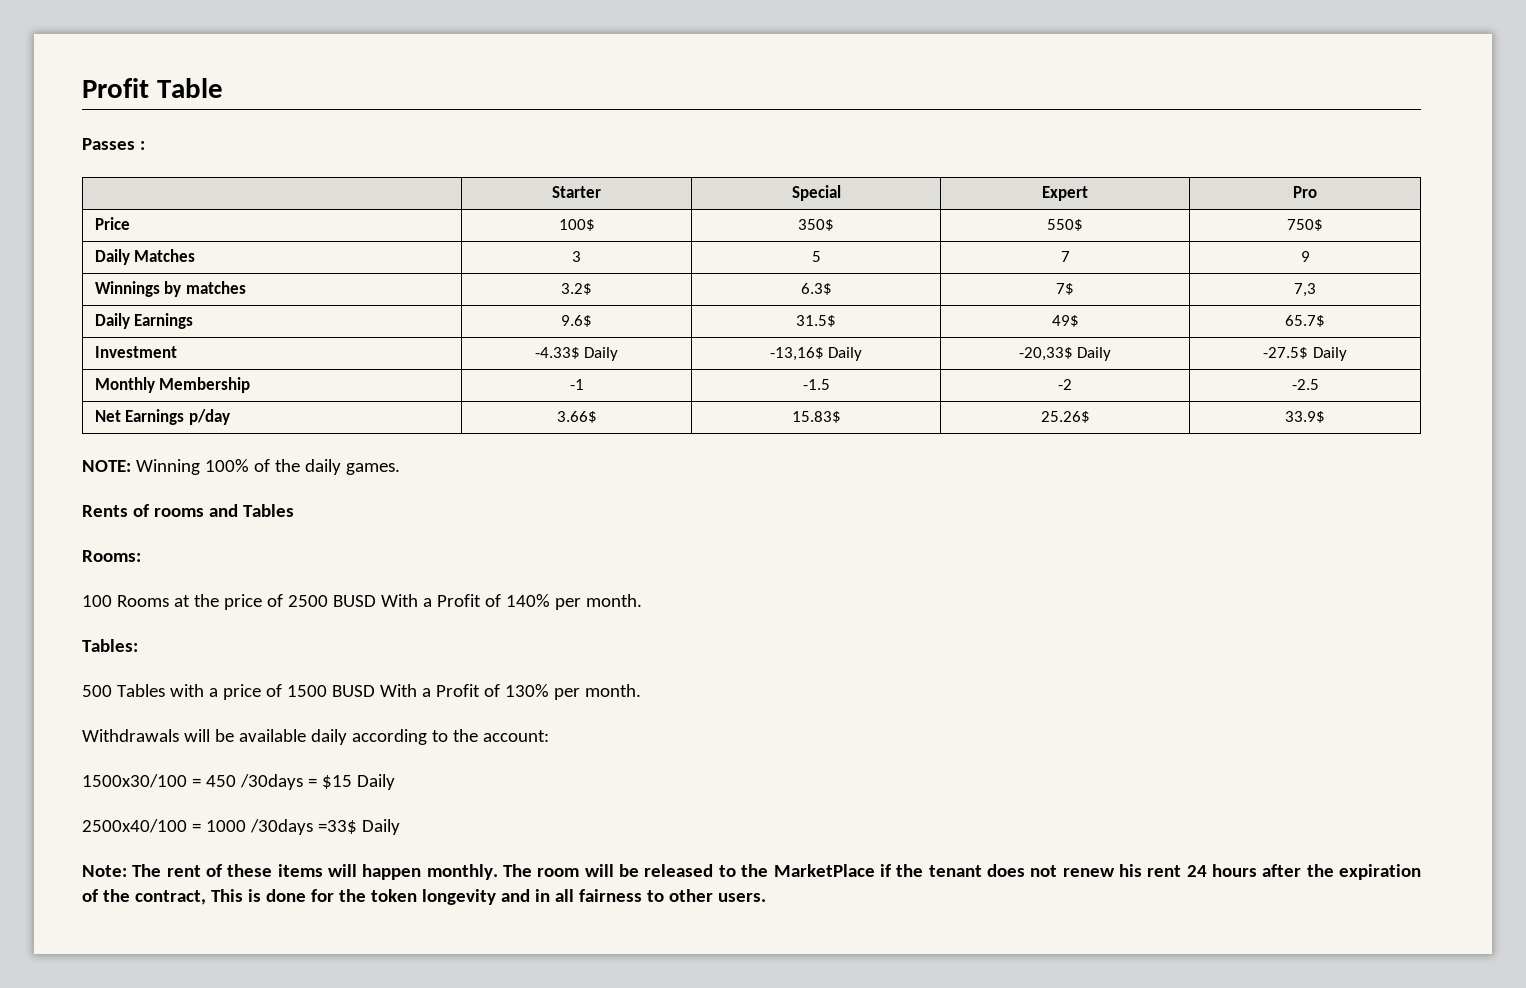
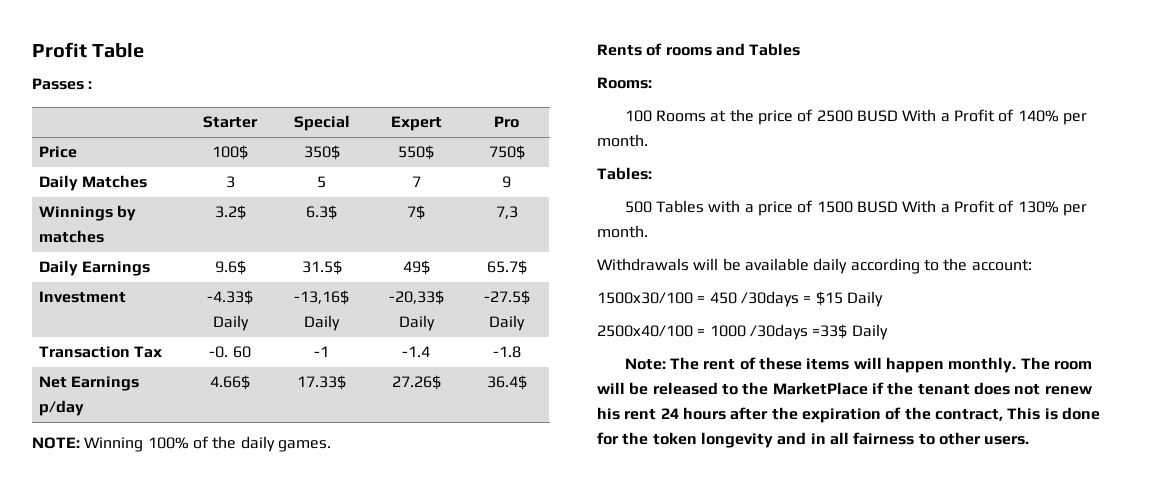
[94,377,251,393] [569,379,584,390] [802,379,830,390] [1058,379,1072,390] [1291,379,1319,390] Monthly Membership | -1 | -1.5 | -2 | -2.5 -> [38,346,163,358] [209,346,251,358] [314,346,329,357] [402,346,430,357] [492,346,521,358] Transaction Tax | -0. 60 | -1 | -1.4 | -1.8
[556,411,597,423] [791,411,841,423] [1040,411,1090,423] [1285,411,1325,423] 3.66$ | 15.83$ | 25.26$ | 33.9$ -> [210,375,250,390] [297,375,346,390] [391,375,441,390] [486,375,527,390] 4.66$ | 17.33$ | 27.26$ | 36.4$

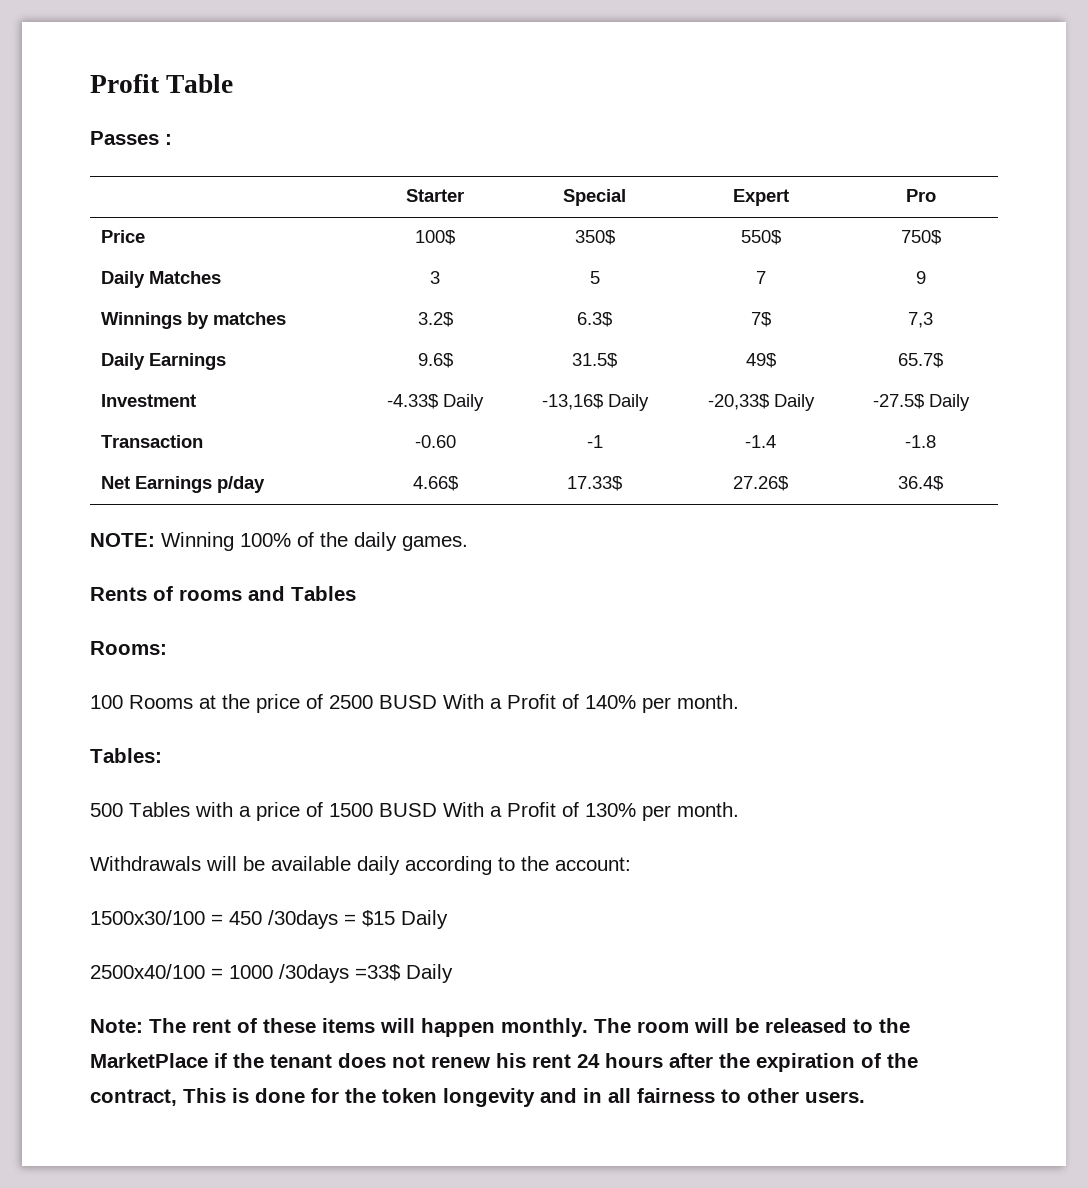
[134,346,163,358] [209,346,251,358] Tax | -0. 60 -> [414,435,456,448] | -0.60

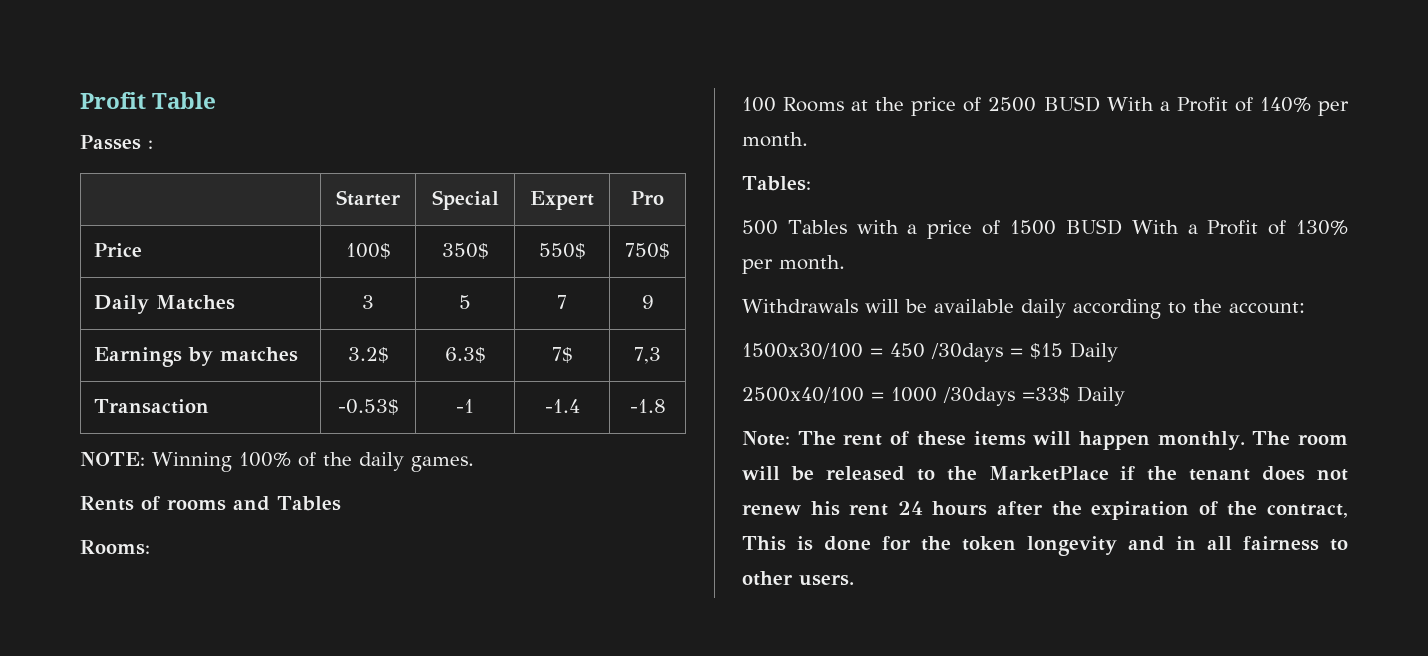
[101,312,183,329] Winnings -> [93,347,182,367] Earnings
[101,353,227,370] [417,353,453,368] [572,353,617,368] [745,353,776,368] [898,353,943,368] [101,394,197,407] [387,394,485,411] [541,394,649,411] [707,394,815,411] [872,394,970,411] // Daily Earnings | 9.6$ | 31.5$ | 49$ | 65.7$ // Investment | -4.33$ Daily | -13,16$ Daily | -20,33$ Daily | -27.5$ Daily -> (661, 355) none
[414,435,456,448] -0.60 -> [337,399,399,415] -0.53$
[101,476,266,493] [412,476,458,491] [567,476,622,491] [733,476,788,491] [898,476,943,491] // Net Earnings p/day | 4.66$ | 17.33$ | 27.26$ | 36.4$ -> (666, 406) none

